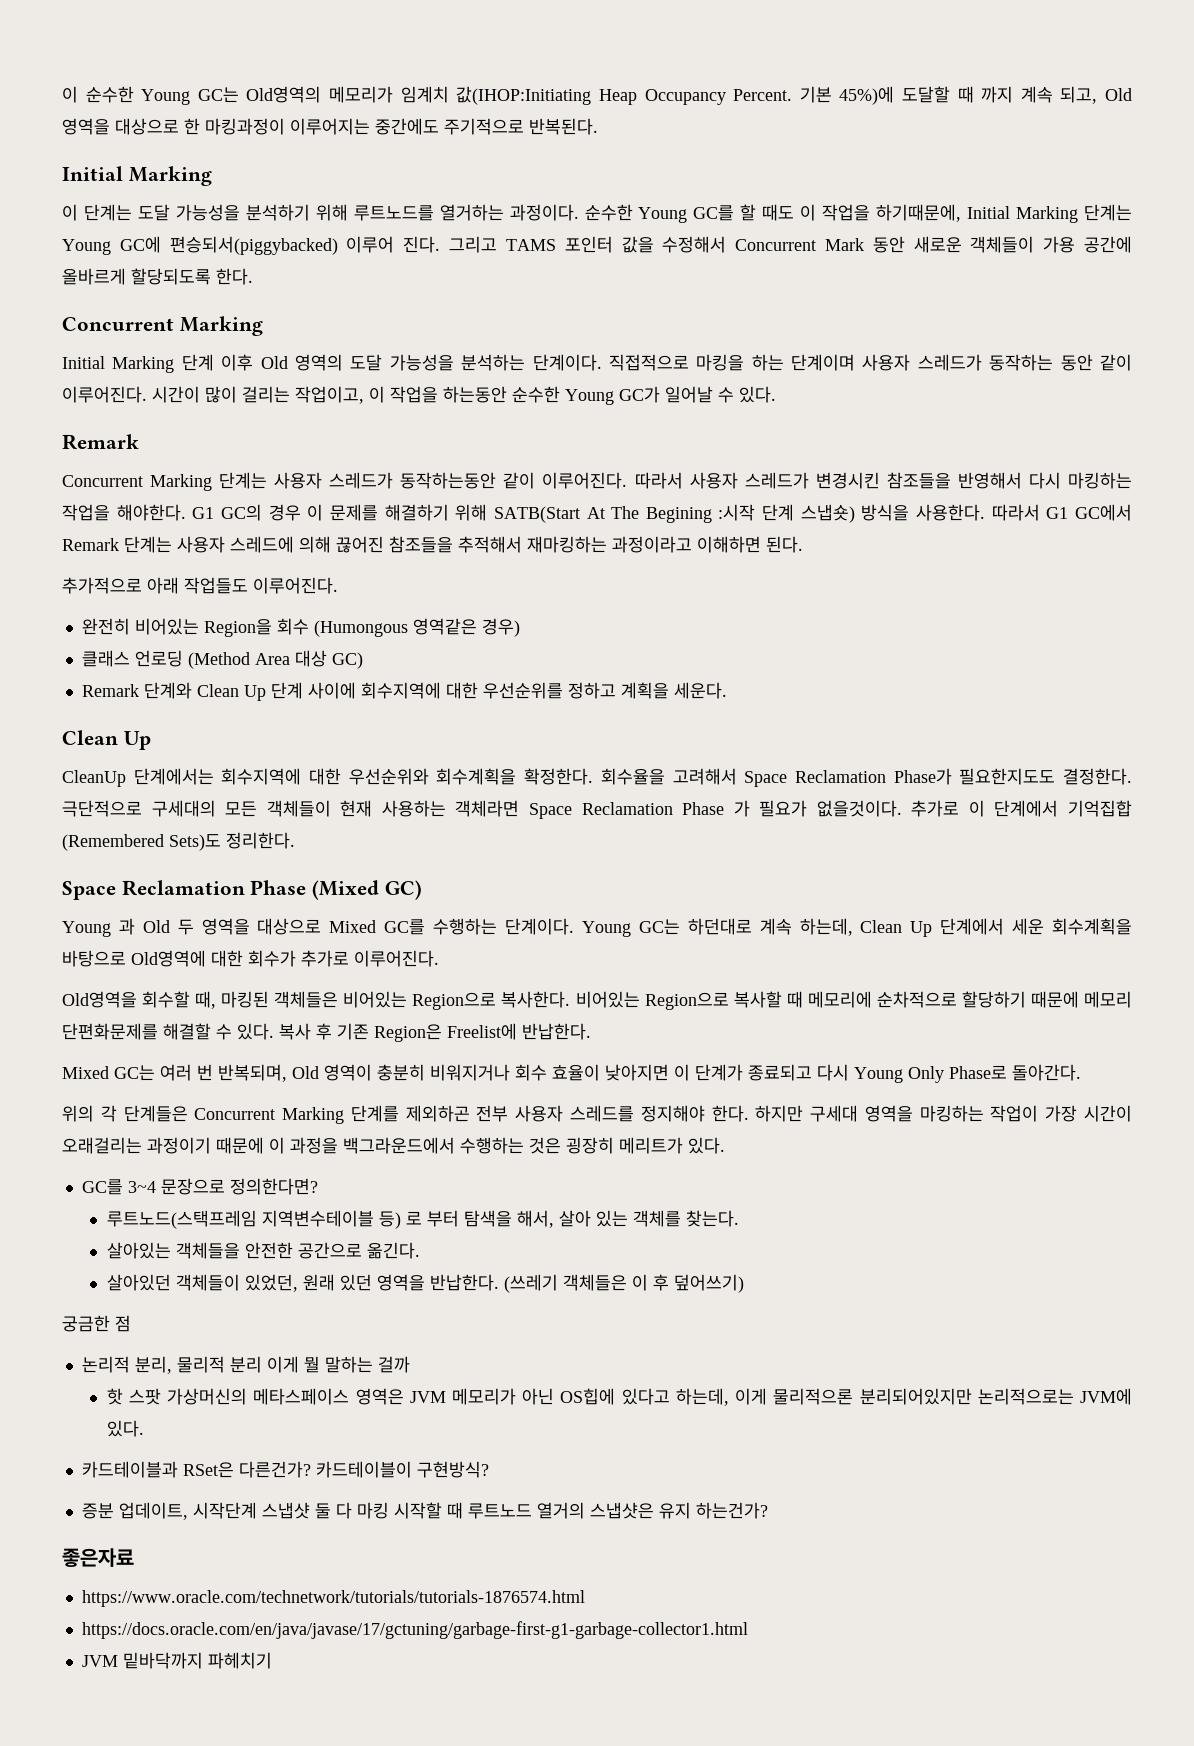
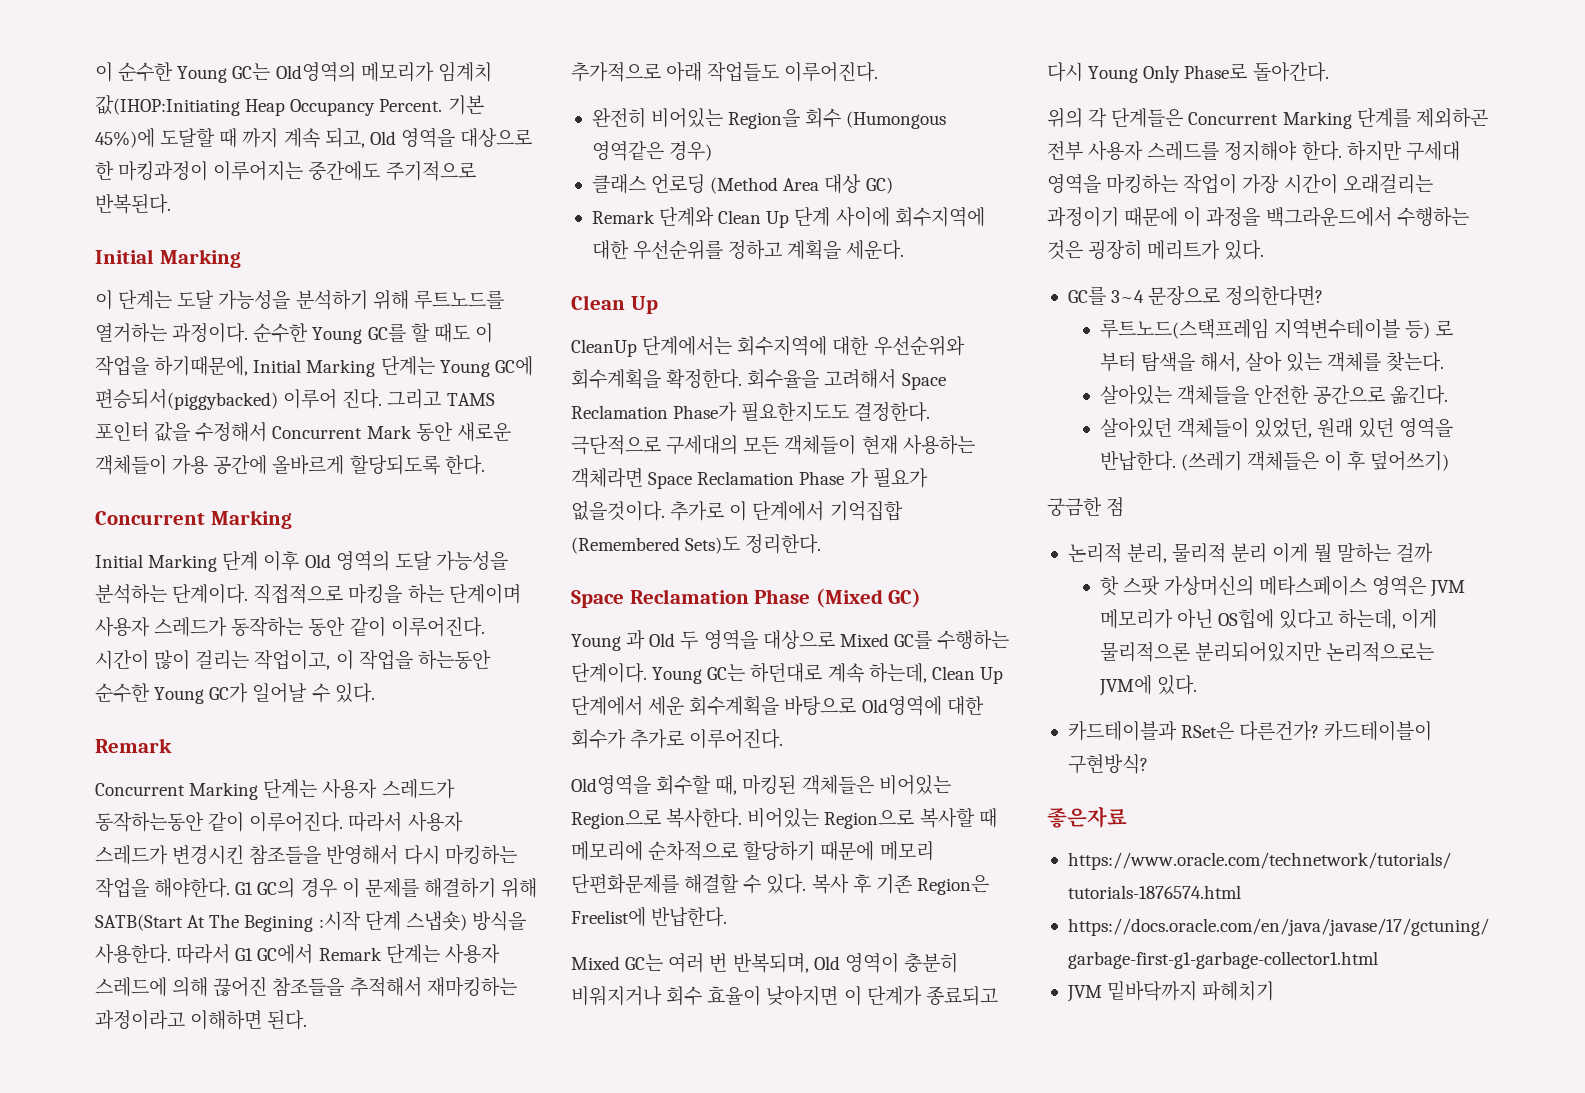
[81,1502,768,1520] // 증분 업데이트, 시작단계 스냅샷 둘 다 마킹 시작할 때 루트노드 열거의 스냅샷은 유지 하는건가? -> (1148, 764) none

